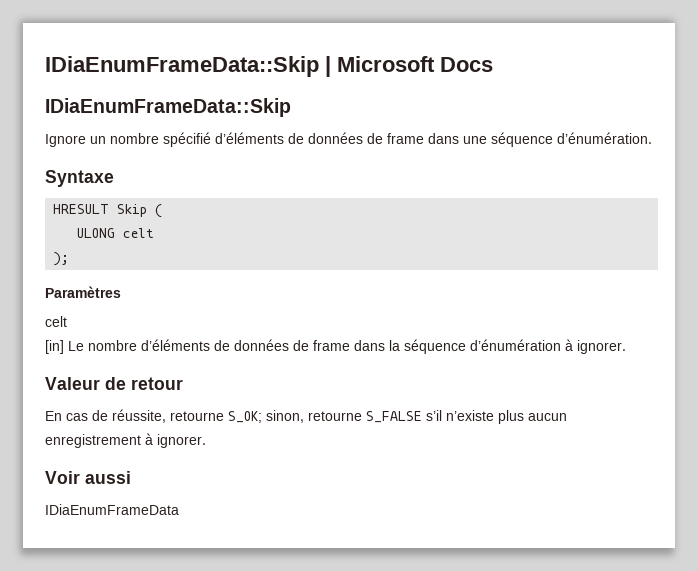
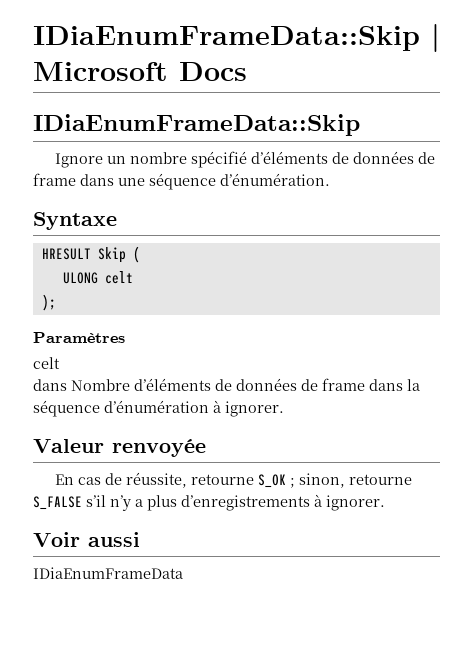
[45,340,137,354] [in] Le nombre -> [33,379,130,391] dans Nombre
[105,377,183,390] de retour -> [112,439,206,457] renvoyée
[228,411,262,423] S_OK; -> [257,474,295,488] S_OK ;
[446,410,567,424] [45,434,141,448] n’existe plus aucun enregistrement -> [110,495,310,511] n’y a plus d’enregistrements

